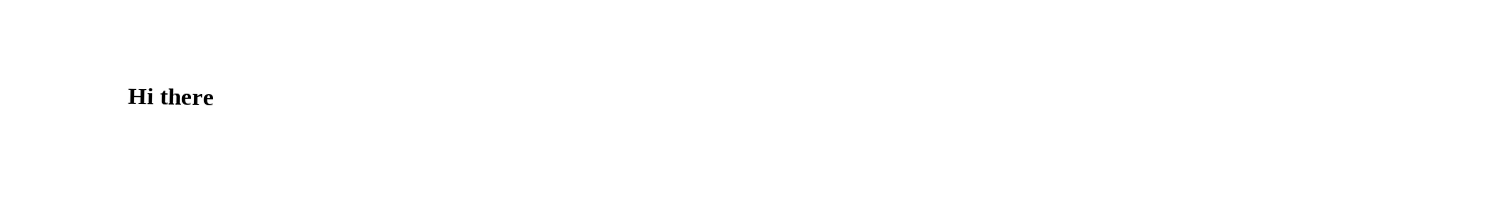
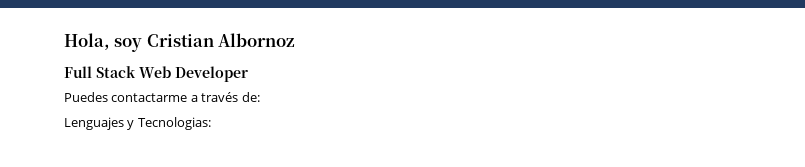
[127,87,216,106] Hi there -> [64,33,296,52] [64,66,248,82] [64,92,260,102] [64,117,211,130] Hola, soy Cristian Albornoz // Full Stack Web Developer // Puedes contactarme a través de: // Lenguajes y Tecnologias:

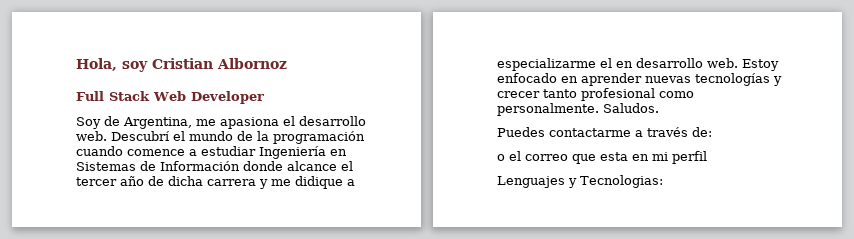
(248, 74) none -> [76,116,366,129] [76,131,365,144] [76,146,347,159] [76,161,353,171] [76,176,355,189] [497,58,779,71] [497,73,782,86] [497,88,694,101] [497,103,659,116] // Soy de Argentina, me apasiona el desarrollo web. Descubrí el mundo de la programación cuando comence a estudiar Ingeniería en Sistemas de Información donde alcance el tercer año de dicha carrera y me didique a especializarme el en desarrollo web. Estoy enfocado en aprender nuevas tecnologías y crecer tanto profesional como personalmente. Saludos.
(260, 97) none -> [497,151,707,164] // o el correo que esta en mi perfil

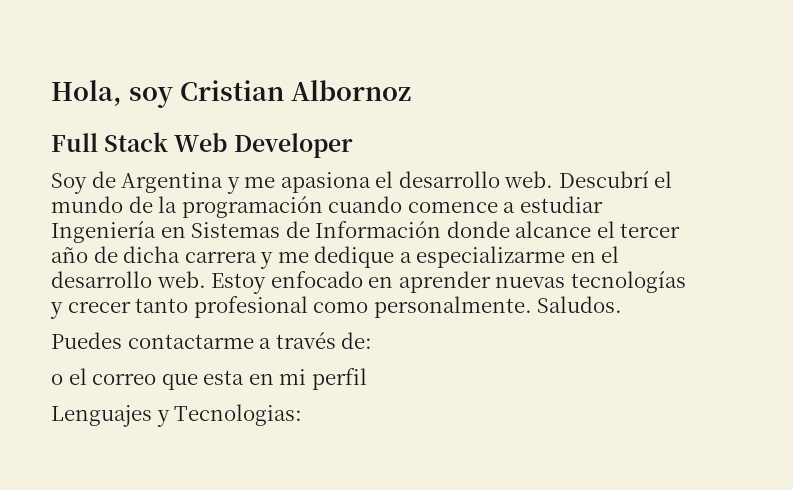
[123,117,192,129] Argentina, -> [121,172,240,194] Argentina y
[295,176,343,189] didique -> [314,246,395,268] dedique
[600,58,633,68] el en -> [570,246,620,263] en el

